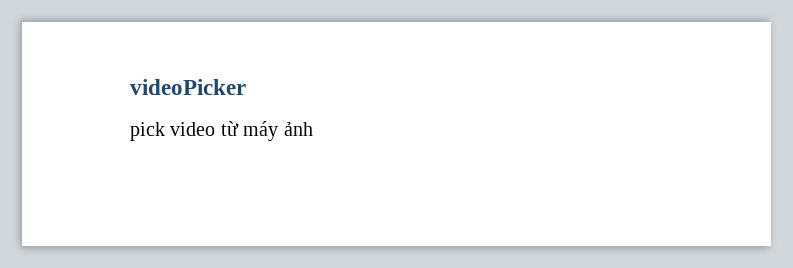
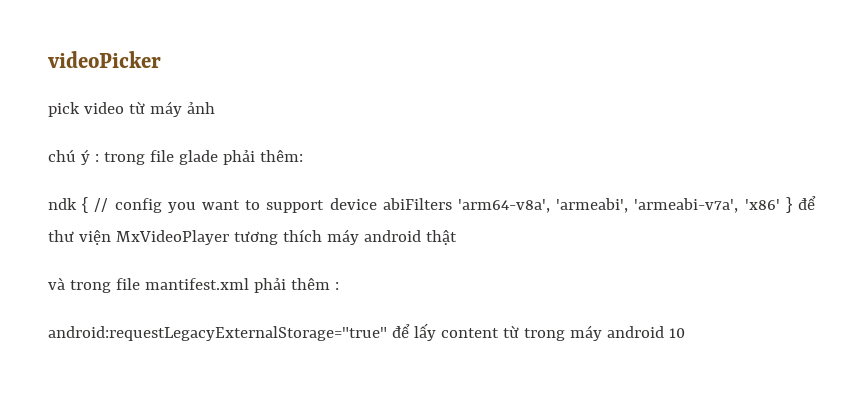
(313, 129) none -> [48,149,303,165] [48,196,817,213] [48,229,457,245] [48,277,339,293] [48,323,685,341] // chú ý : trong file glade phải thêm: // ndk { // config you want to support device abiFilters 'arm64-v8a', 'armeabi', 'armeabi-v7a', 'x86' } để thư viện MxVideoPlayer tương thích máy android thật // và trong file mantifest.xml phải thêm : // android:requestLegacyExternalStorage="true" để lấy content từ trong máy android 10

